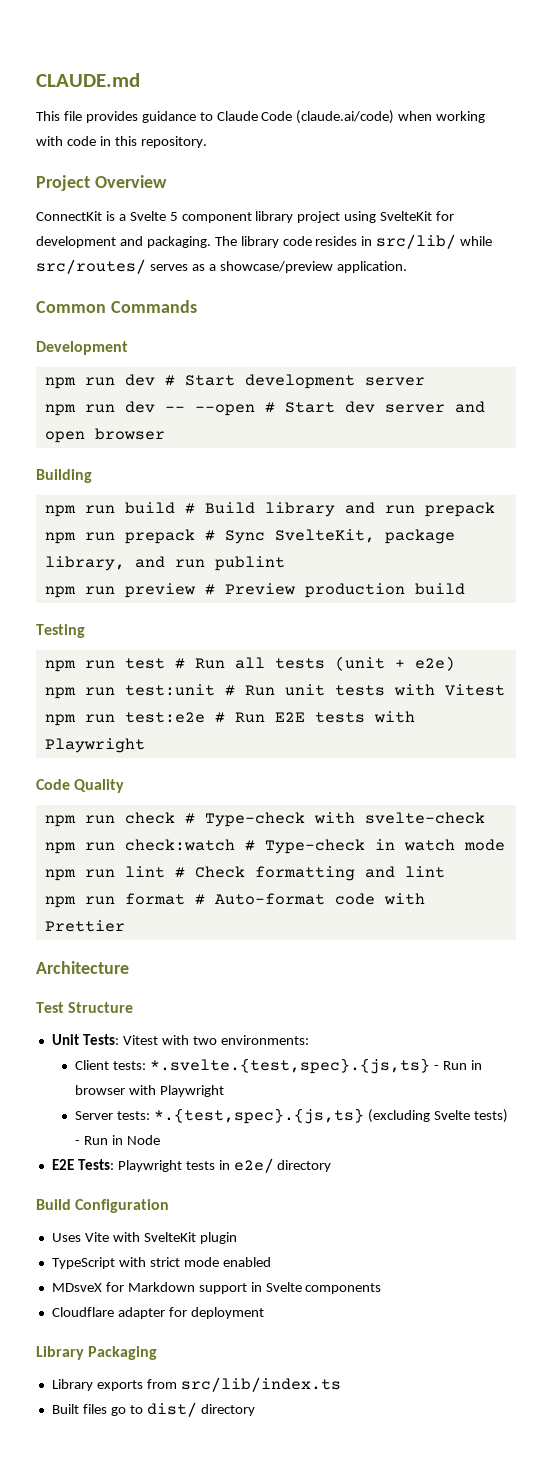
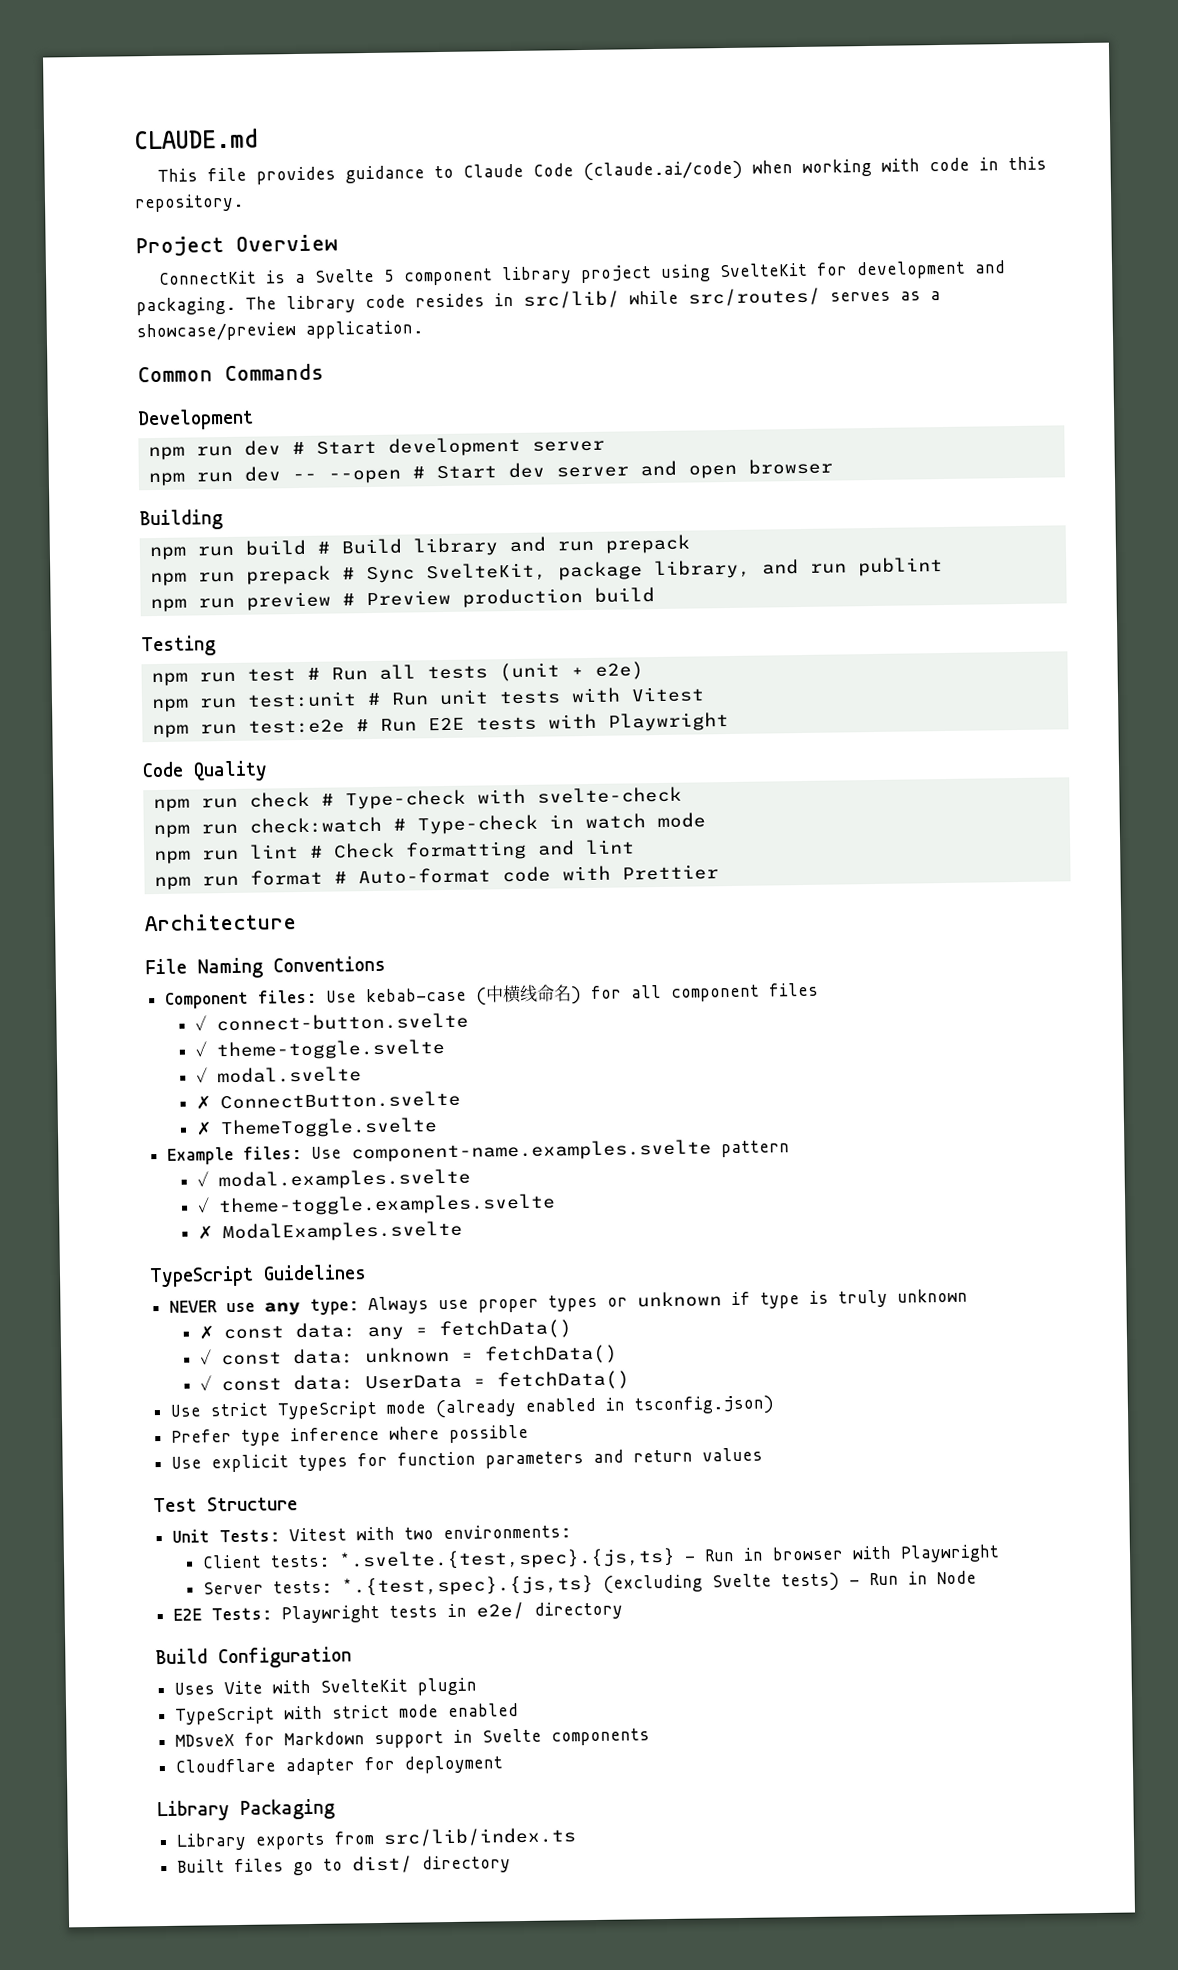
(129, 967) none -> [145,955,386,979] [164,982,819,1009] [194,1012,469,1032] [194,1039,445,1061] [195,1066,362,1084] [195,1090,461,1110] [195,1117,438,1139] [166,1139,790,1165] [196,1168,471,1191] [196,1193,556,1217] [197,1220,463,1243] [149,1264,367,1288] [168,1288,968,1316] [198,1319,572,1341] [199,1344,618,1366] [199,1370,630,1392] [169,1395,775,1420] [170,1424,529,1446] [170,1447,763,1473] // File Naming Conventions // Component files: Use kebab-case (中横线命名) for all component files // ✓ connect-button.svelte // ✓ theme-toggle.svelte // ✓ modal.svelte // ✗ ConnectButton.svelte // ✗ ThemeToggle.svelte // Example files: Use component-name.examples.svelte pattern // ✓ modal.examples.svelte // ✓ theme-toggle.examples.svelte // ✗ ModalExamples.svelte // TypeScript Guidelines // NEVER use any type: Always use proper types or unknown if type is truly unknown // ✗ const data: any = fetchData() // ✓ const data: unknown = fetchData() // ✓ const data: UserData = fetchData() // Use strict TypeScript mode (already enabled in tsconfig.json) // Prefer type inference where possible // Use explicit types for function parameters and return values

